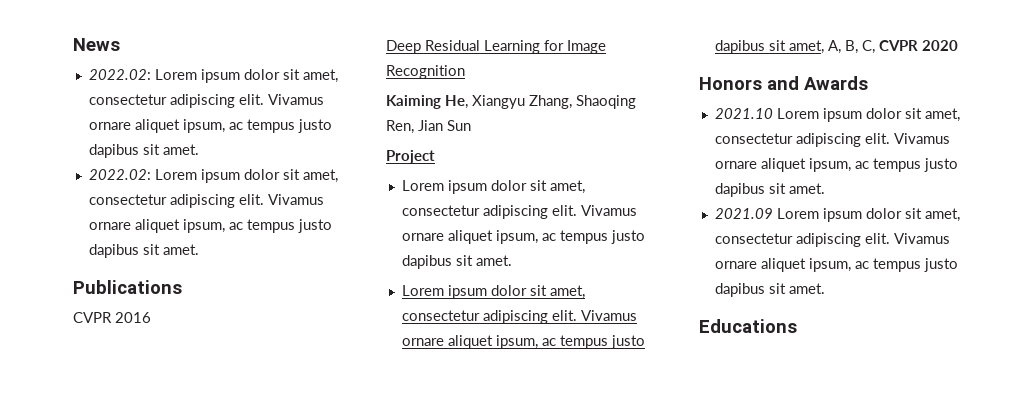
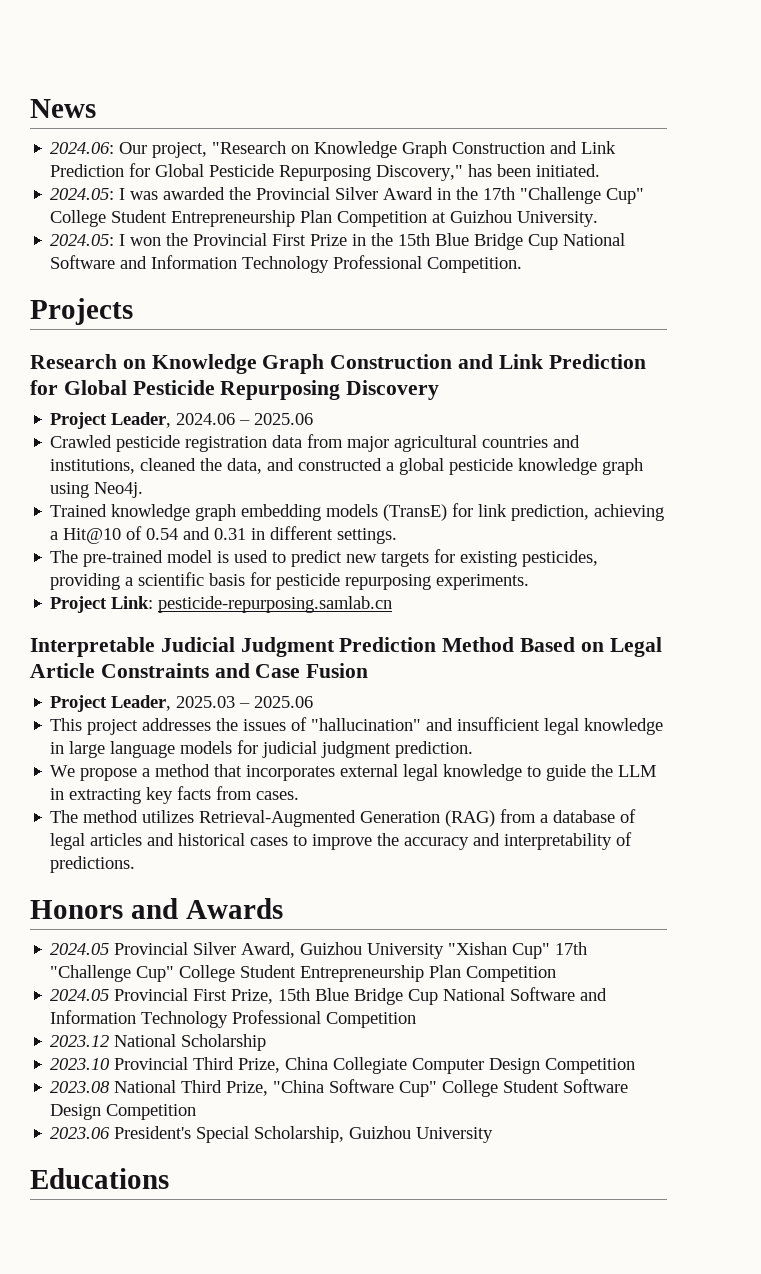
[88,69,338,83] [88,94,324,108] [88,119,332,133] [88,144,199,158] [88,169,338,183] [88,194,324,208] [88,219,332,233] [88,244,199,258] [73,280,182,294] [73,312,151,323] [386,40,606,54] [386,65,465,79] [386,95,636,109] [386,120,471,134] [386,150,435,164] [401,180,585,194] [401,205,637,219] [401,230,645,244] [401,255,512,269] [401,285,585,299] [401,310,637,324] [401,335,645,349] [714,40,958,54] [699,76,868,90] [714,108,960,122] [714,133,950,147] [714,158,958,172] [714,183,825,197] [714,208,960,222] [714,233,950,247] [714,258,958,272] [714,283,825,297] 2022.02: Lorem ipsum dolor sit amet, consectetur adipiscing elit. Vivamus ornare aliquet ipsum, ac tempus justo dapibus sit amet. // 2022.02: Lorem ipsum dolor sit amet, consectetur adipiscing elit. Vivamus ornare aliquet ipsum, ac tempus justo dapibus sit amet. // Publications // CVPR 2016 // Deep Residual Learning for Image Recognition // Kaiming He, Xiangyu Zhang, Shaoqing Ren, Jian Sun // Project // Lorem ipsum dolor sit amet, consectetur adipiscing elit. Vivamus ornare aliquet ipsum, ac tempus justo dapibus sit amet. // Lorem ipsum dolor sit amet, consectetur adipiscing elit. Vivamus ornare aliquet ipsum, ac tempus justo dapibus sit amet, A, B, C, CVPR 2020 // Honors and Awards // 2021.10 Lorem ipsum dolor sit amet, consectetur adipiscing elit. Vivamus ornare aliquet ipsum, ac tempus justo dapibus sit amet. // 2021.09 Lorem ipsum dolor sit amet, consectetur adipiscing elit. Vivamus ornare aliquet ipsum, ac tempus justo dapibus sit amet. -> [50,141,617,158] [50,163,601,181] [50,187,645,204] [50,210,599,227] [50,233,626,250] [50,255,523,273] [30,298,133,325] [30,354,646,374] [30,380,440,400] [50,412,314,429] [50,434,581,452] [50,458,644,475] [50,482,144,498] [50,503,665,521] [50,526,398,544] [50,549,599,567] [50,572,530,590] [50,596,393,613] [30,637,662,657] [30,663,369,678] [50,695,314,712] [50,717,664,735] [50,740,474,758] [50,764,657,781] [50,786,300,804] [50,809,637,827] [50,832,633,850] [50,856,136,873] [30,898,283,919] [50,942,588,959] [50,965,557,982] [50,987,608,1005] [50,1010,417,1028] [50,1034,267,1051] [50,1057,636,1074] [50,1079,629,1097] [50,1104,197,1120] [50,1126,494,1143] 2024.06: Our project, "Research on Knowledge Graph Construction and Link Prediction for Global Pesticide Repurposing Discovery," has been initiated. // 2024.05: I was awarded the Provincial Silver Award in the 17th "Challenge Cup" College Student Entrepreneurship Plan Competition at Guizhou University. // 2024.05: I won the Provincial First Prize in the 15th Blue Bridge Cup National Software and Information Technology Professional Competition. // Projects // Research on Knowledge Graph Construction and Link Prediction for Global Pesticide Repurposing Discovery // Project Leader, 2024.06 – 2025.06 // Crawled pesticide registration data from major agricultural countries and institutions, cleaned the data, and constructed a global pesticide knowledge graph using Neo4j. // Trained knowledge graph embedding models (TransE) for link prediction, achieving a Hit@10 of 0.54 and 0.31 in different settings. // The pre-trained model is used to predict new targets for existing pesticides, providing a scientific basis for pesticide repurposing experiments. // Project Link: pesticide-repurposing.samlab.cn // Interpretable Judicial Judgment Prediction Method Based on Legal Article Constraints and Case Fusion // Project Leader, 2025.03 – 2025.06 // This project addresses the issues of "hallucination" and insufficient legal knowledge in large language models for judicial judgment prediction. // We propose a method that incorporates external legal knowledge to guide the LLM in extracting key facts from cases. // The method utilizes Retrieval-Augmented Generation (RAG) from a database of legal articles and historical cases to improve the accuracy and interpretability of predictions. // Honors and Awards // 2024.05 Provincial Silver Award, Guizhou University "Xishan Cup" 17th "Challenge Cup" College Student Entrepreneurship Plan Competition // 2024.05 Provincial First Prize, 15th Blue Bridge Cup National Software and Information Technology Professional Competition // 2023.12 National Scholarship // 2023.10 Provincial Third Prize, China Collegiate Computer Design Competition // 2023.08 National Third Prize, "China Software Cup" College Student Software Design Competition // 2023.06 President's Special Scholarship, Guizhou University

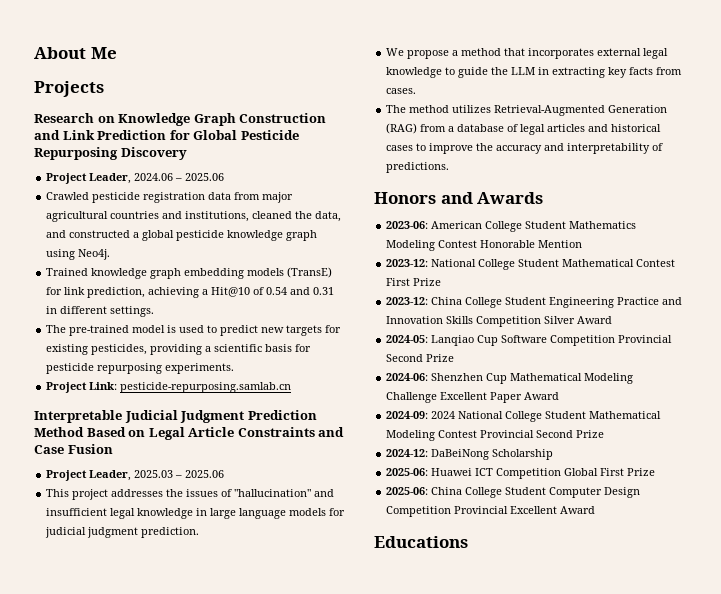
[30,99,96,118] [50,141,617,158] [50,163,601,181] [50,187,645,204] [50,210,599,227] [50,233,626,250] [50,255,523,273] News // 2024.06: Our project, "Research on Knowledge Graph Construction and Link Prediction for Global Pesticide Repurposing Discovery," has been initiated. // 2024.05: I was awarded the Provincial Silver Award in the 17th "Challenge Cup" College Student Entrepreneurship Plan Competition at Guizhou University. // 2024.05: I won the Provincial First Prize in the 15th Blue Bridge Cup National Software and Information Technology Professional Competition. -> [34,47,117,59] About Me
[50,942,588,959] [50,965,557,982] [50,987,608,1005] [50,1010,417,1028] [50,1034,267,1051] [50,1057,636,1074] [50,1079,629,1097] [50,1104,197,1120] [50,1126,494,1143] 2024.05 Provincial Silver Award, Guizhou University "Xishan Cup" 17th "Challenge Cup" College Student Entrepreneurship Plan Competition // 2024.05 Provincial First Prize, 15th Blue Bridge Cup National Software and Information Technology Professional Competition // 2023.12 National Scholarship // 2023.10 Provincial Third Prize, China Collegiate Computer Design Competition // 2023.08 National Third Prize, "China Software Cup" College Student Software Design Competition // 2023.06 President's Special Scholarship, Guizhou University -> [386,221,637,232] [386,240,583,251] [386,259,676,270] [386,278,442,286] [386,297,683,308] [386,316,613,327] [386,335,673,346] [386,354,455,362] [386,373,634,384] [386,392,560,403] [386,411,662,422] [386,430,605,441] [386,449,554,460] [386,468,656,479] [386,487,641,498] [386,506,596,517] 2023-06: American College Student Mathematics Modeling Contest Honorable Mention // 2023-12: National College Student Mathematical Contest First Prize // 2023-12: China College Student Engineering Practice and Innovation Skills Competition Silver Award // 2024-05: Lanqiao Cup Software Competition Provincial Second Prize // 2024-06: Shenzhen Cup Mathematical Modeling Challenge Excellent Paper Award // 2024-09: 2024 National College Student Mathematical Modeling Contest Provincial Second Prize // 2024-12: DaBeiNong Scholarship // 2025-06: Huawei ICT Competition Global First Prize // 2025-06: China College Student Computer Design Competition Provincial Excellent Award

